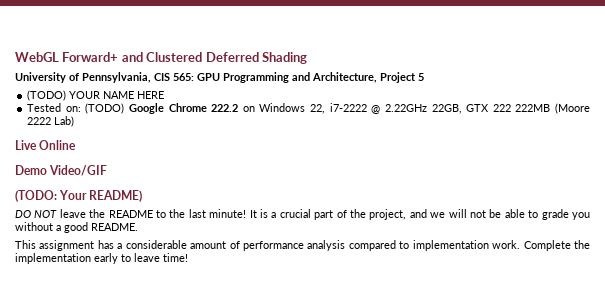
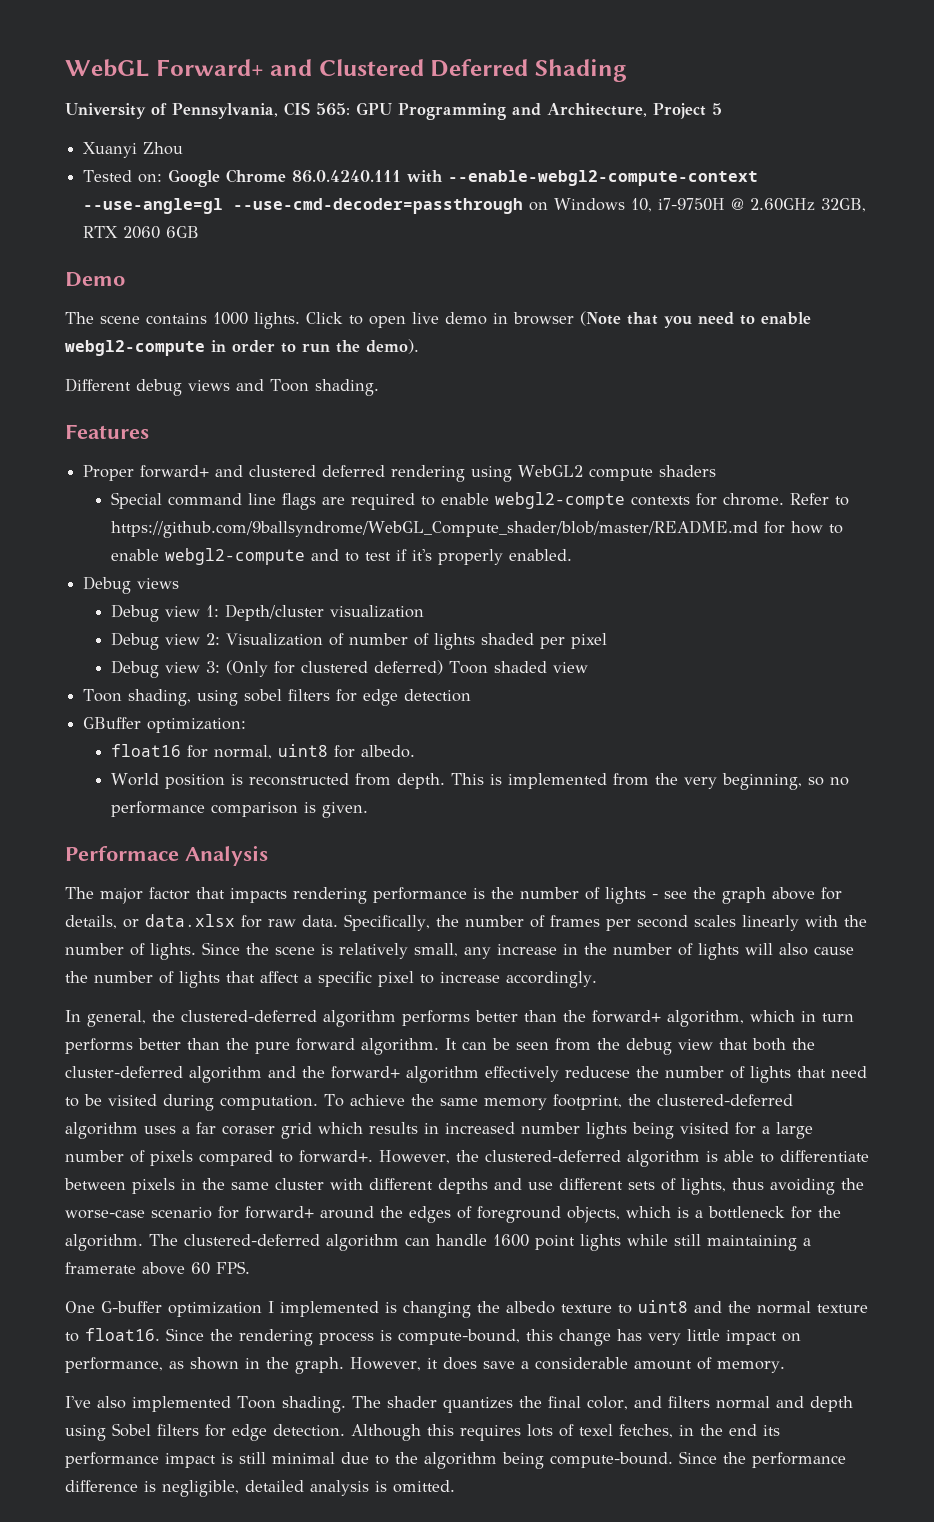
[27,90,165,101] (TODO) YOUR NAME HERE -> [83,142,184,158] Xuanyi Zhou
[85,103,125,114] (TODO) -> (163, 178) none
[211,103,590,114] [27,116,75,127] [15,140,77,150] [15,165,108,176] [15,190,143,202] [15,209,590,220] [15,222,138,233] [15,240,591,251] [15,253,188,264] 222.2 on Windows 22, i7-2222 @ 2.22GHz 22GB, GTX 222 222MB (Moore 2222 Lab) // Live Online // Demo Video/GIF // (TODO: Your README) // DO NOT leave the README to the last minute! It is a crucial part of the project, and we will not be able to grade you without a good README. // This assignment has a considerable amount of performance analysis compared to implementation work. Complete the implementation early to leave time! -> [292,170,759,186] [83,198,867,214] [83,226,200,239] [65,272,125,287] [65,311,811,329] [65,339,419,356] [65,378,379,396] [65,424,149,439] [83,465,717,482] [111,492,850,510] [111,520,844,538] [111,548,573,565] [83,576,180,594] [111,604,425,622] [111,632,608,650] [111,660,589,678] [83,689,472,706] [83,717,247,733] [111,744,416,759] [111,773,850,790] [111,801,369,818] [65,845,268,866] [65,887,842,904] [65,914,867,931] [65,942,854,960] [65,971,597,988] [65,1010,854,1027] [65,1038,815,1055] [65,1066,867,1083] [65,1094,793,1111] [65,1122,813,1139] [65,1150,869,1167] [64,1178,864,1195] [65,1206,841,1223] [65,1234,811,1251] [65,1261,250,1275] [65,1300,868,1318] [65,1328,801,1346] [65,1357,785,1374] [65,1396,853,1413] [65,1423,780,1441] [65,1451,846,1469] [65,1480,455,1497] 86.0.4240.111 with --enable-webgl2-compute-context --use-angle=gl --use-cmd-decoder=passthrough on Windows 10, i7-9750H @ 2.60GHz 32GB, RTX 2060 6GB // Demo // The scene contains 1000 lights. Click to open live demo in browser (Note that you need to enable webgl2-compute in order to run the demo). // Different debug views and Toon shading. // Features // Proper forward+ and clustered deferred rendering using WebGL2 compute shaders // Special command line flags are required to enable webgl2-compte contexts for chrome. Refer to https://github.com/9ballsyndrome/WebGL_Compute_shader/blob/master/README.md for how to enable webgl2-compute and to test if it's properly enabled. // Debug views // Debug view 1: Depth/cluster visualization // Debug view 2: Visualization of number of lights shaded per pixel // Debug view 3: (Only for clustered deferred) Toon shaded view // Toon shading, using sobel filters for edge detection // GBuffer optimization: // float16 for normal, uint8 for albedo. // World position is reconstructed from depth. This is implemented from the very beginning, so no performance comparison is given. // Performace Analysis // The major factor that impacts rendering performance is the number of lights - see the graph above for details, or data.xlsx for raw data. Specifically, the number of frames per second scales linearly with the number of lights. Since the scene is relatively small, any increase in the number of lights will also cause the number of lights that affect a specific pixel to increase accordingly. // In general, the clustered-deferred algorithm performs better than the forward+ algorithm, which in turn performs better than the pure forward algorithm. It can be seen from the debug view that both the cluster-deferred algorithm and the forward+ algorithm effectively reducese the number of lights that need to be visited during computation. To achieve the same memory footprint, the clustered-deferred algorithm uses a far coraser grid which results in increased number lights being visited for a large number of pixels compared to forward+. However, the clustered-deferred algorithm is able to differentiate between pixels in the same cluster with different depths and use different sets of lights, thus avoiding the worse-case scenario for forward+ around the edges of foreground objects, which is a bottleneck for the algorithm. The clustered-deferred algorithm can handle 1600 point lights while still maintaining a framerate above 60 FPS. // One G-buffer optimization I implemented is changing the albedo texture to uint8 and the normal texture to float16. Since the rendering process is compute-bound, this change has very little impact on performance, as shown in the graph. However, it does save a considerable amount of memory. // I've also implemented Toon shading. The shader quantizes the final color, and filters normal and depth using Sobel filters for edge detection. Although this requires lots of texel fetches, in the end its performance impact is still minimal due to the algorithm being compute-bound. Since the performance difference is negligible, detailed analysis is omitted.

